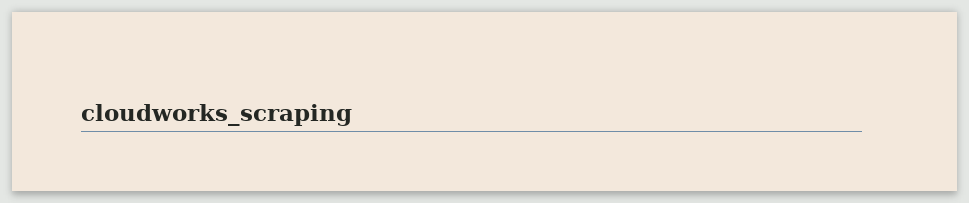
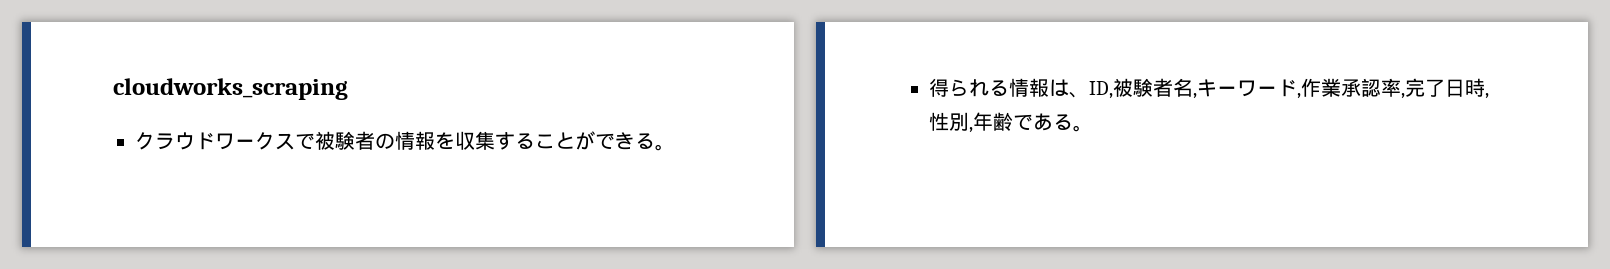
(352, 115) none -> [135,131,675,151] [929,78,1489,99] [929,112,1093,133] // クラウドワークスで被験者の情報を収集することができる。 // 得られる情報は、ID,被験者名,キーワード,作業承認率,完了日時,性別,年齢である。

